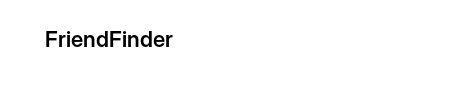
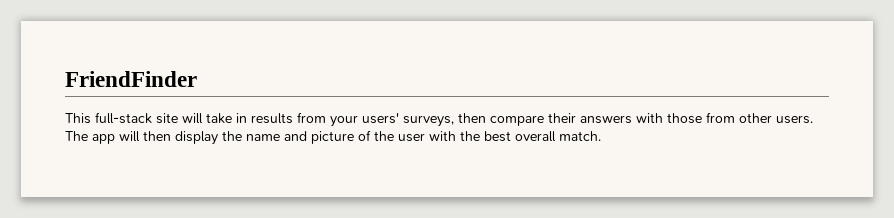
(173, 39) none -> [65,112,813,127] [65,130,601,145] // This full-stack site will take in results from your users' surveys, then compare their answers with those from other users. The app will then display the name and picture of the user with the best overall match.

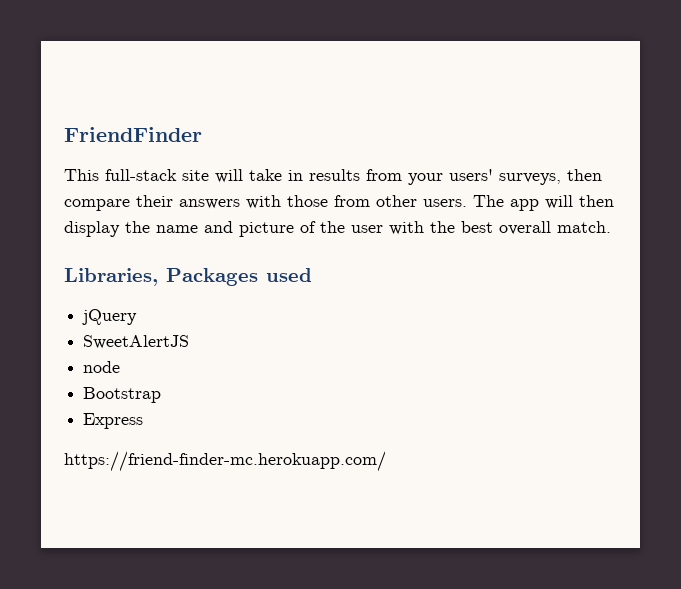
(601, 136) none -> [64,268,312,286] [82,309,138,325] [83,335,190,349] [83,361,121,373] [83,387,162,403] [83,413,144,429] [64,451,386,472] // Libraries, Packages used // jQuery // SweetAlertJS // node // Bootstrap // Express // https://friend-finder-mc.herokuapp.com/

